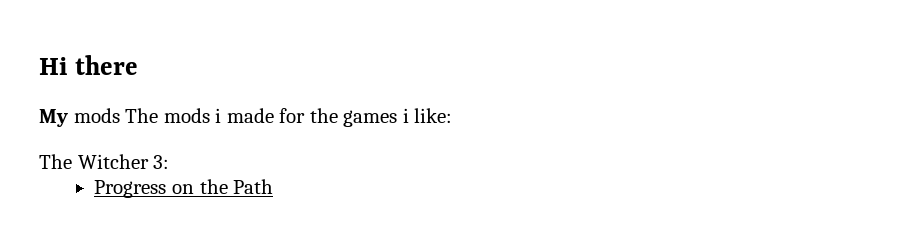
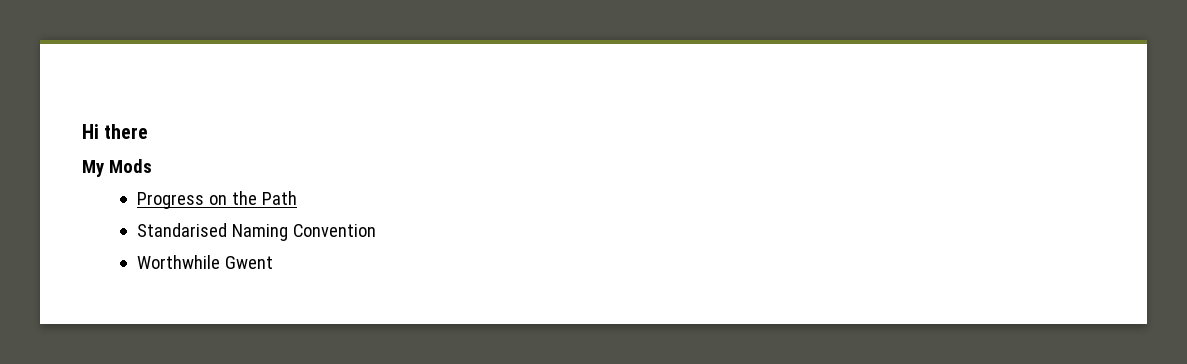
[73,108,453,127] [39,154,170,169] mods The mods i made for the games i like: // The Witcher 3: -> [108,159,152,173] Mods
(274, 186) none -> [136,223,376,241] [136,255,273,269] // Standarised Naming Convention // Worthwhile Gwent

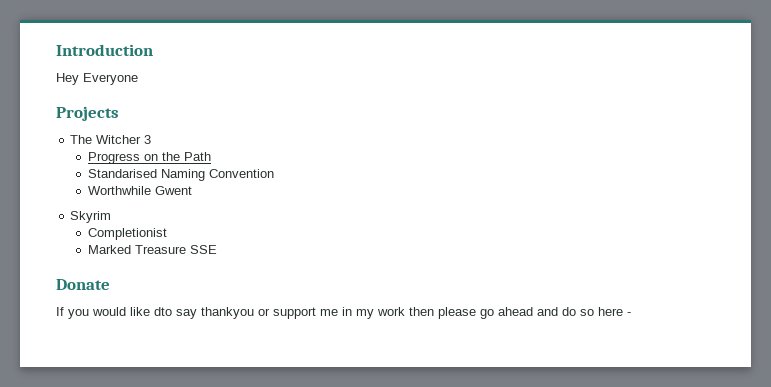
[82,124,149,139] [82,159,152,177] Hi there // My Mods -> [56,44,153,56] [56,73,138,85] [56,106,119,121] [70,135,152,144] Introduction // Hey Everyone // Projects // The Witcher 3
(273, 262) none -> [70,211,112,223] [87,228,167,240] [87,245,217,254] [56,279,110,290] [56,307,631,319] // Skyrim // Completionist // Marked Treasure SSE // Donate // If you would like dto say thankyou or support me in my work then please go ahead and do so here -

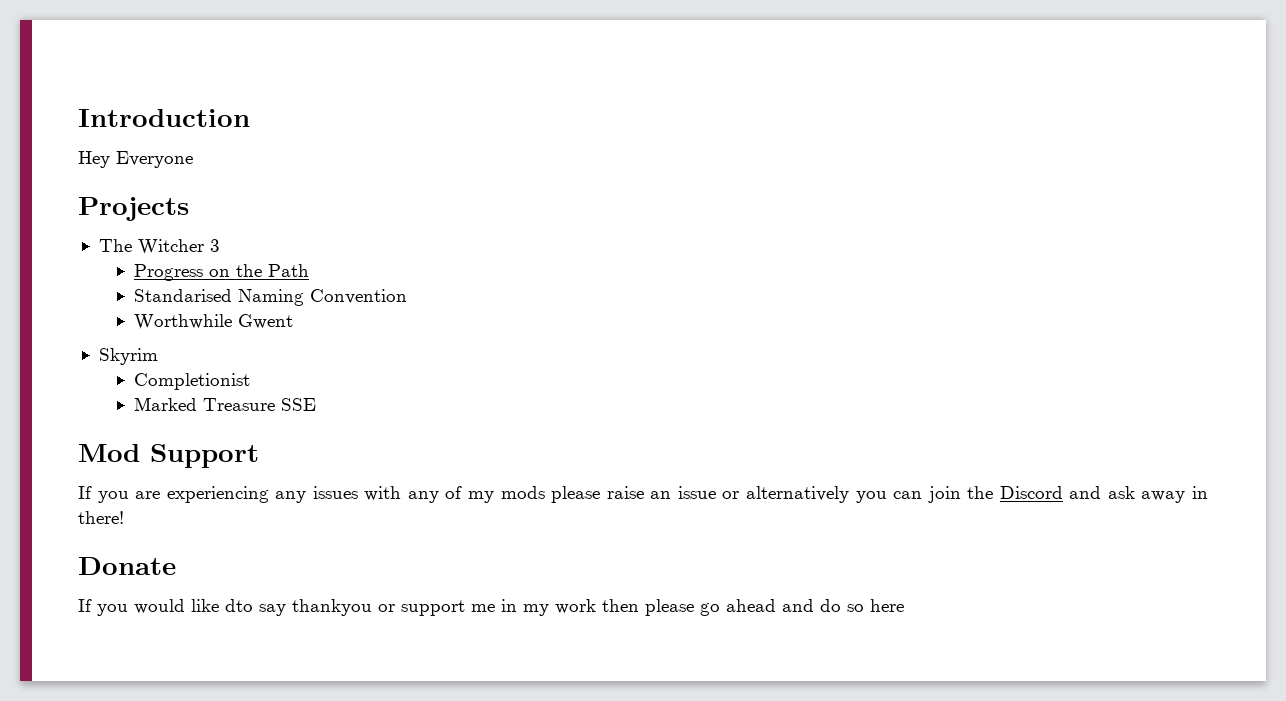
(217, 249) none -> [78,444,259,468] [78,486,1208,503] [78,511,124,524] // Mod Support // If you are experiencing any issues with any of my mods please raise an issue or alternatively you can join the Discord and ask away in there!
[627,312,631,316] - -> (904, 605) none

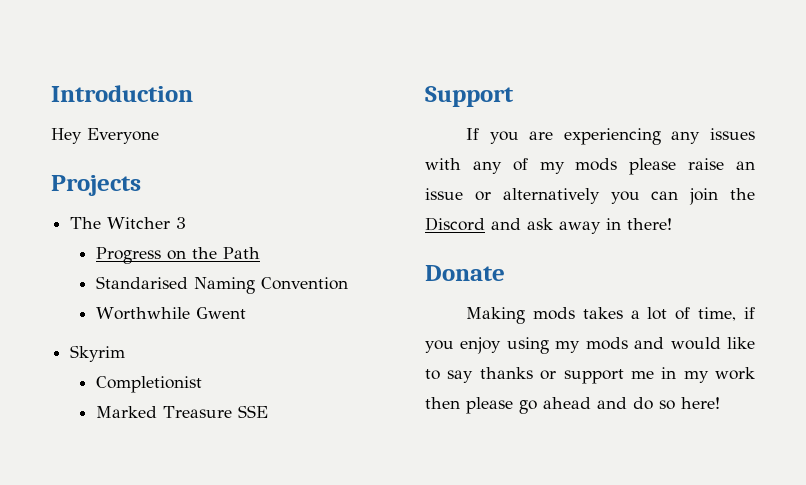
[78,444,140,462] Mod -> (268, 411) none
[78,599,372,616] If you would like dto say thankyou -> [466,307,755,324] [425,337,755,354] [425,367,533,383] Making mods takes a lot of time, if you enjoy using my mods and would like to say thanks
[870,599,904,612] here -> [681,397,720,409] here!

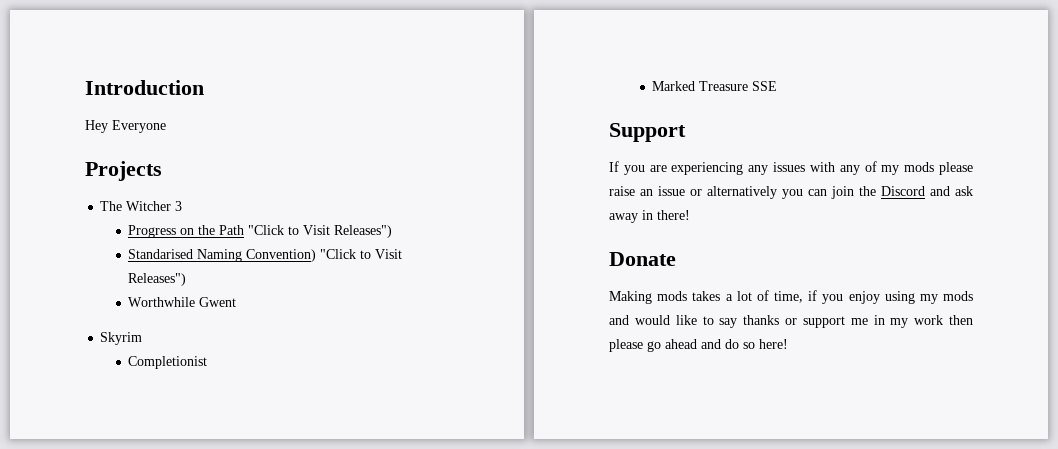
[95,276,348,294] // Standarised Naming Convention -> [248,225,393,238] [128,249,403,262] [128,273,187,286] "Click to Visit Releases") // Standarised Naming Convention) "Click to Visit Releases")

